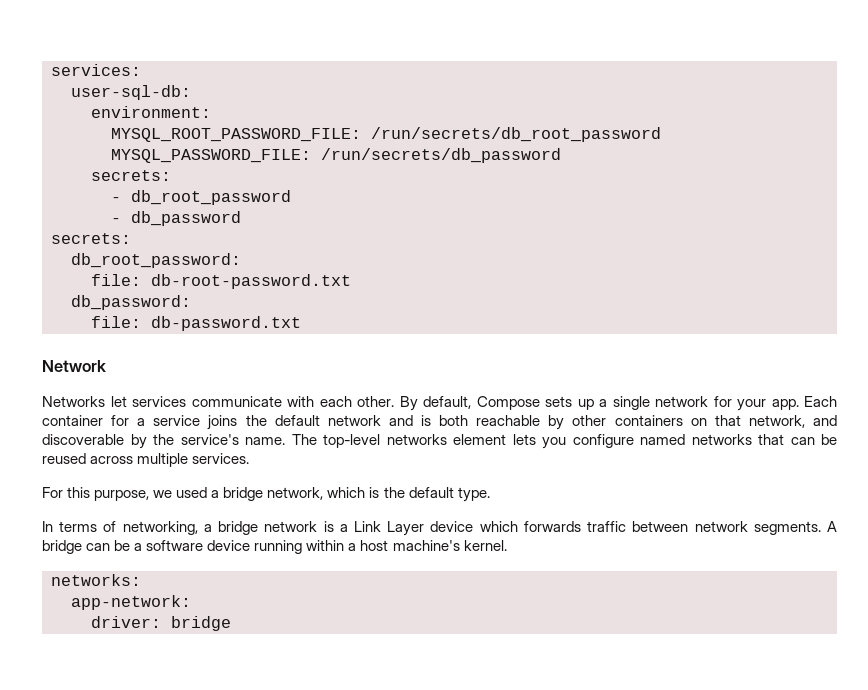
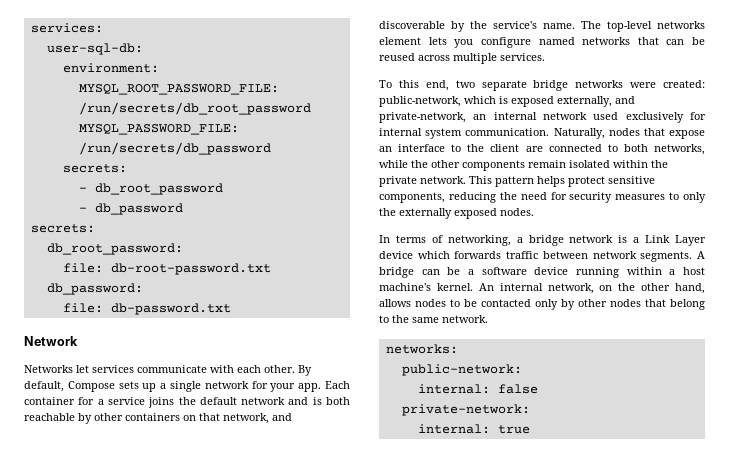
[42,487,490,502] For this purpose, we used a bridge network, which is the default type. -> [379,80,705,91] [379,96,635,107] [379,112,706,123] [379,128,705,139] [379,144,705,155] [379,160,668,171] [379,176,655,187] [379,192,706,203] [379,208,534,219] To this end, two separate bridge networks were created: public-network, which is exposed externally, and private-network, an internal network used exclusively for internal system communication. Naturally, nodes that expose an interface to the client are connected to both networks, while the other components remain isolated within the private network. This pattern helps protect sensitive components, reducing the need for security measures to only the externally exposed nodes.
[51,574,141,586] [71,595,191,610] [91,616,231,631] // networks: // app-network: // driver: bridge -> [478,283,705,294] [379,299,705,310] [379,315,488,323] [385,344,458,354] [401,364,522,376] [417,384,538,394] [401,404,530,416] [417,424,530,434] An internal network, on the other hand, allows nodes to be contacted only by other nodes that belong to the same network. // networks: // public-network: // internal: false // private-network: // internal: true

